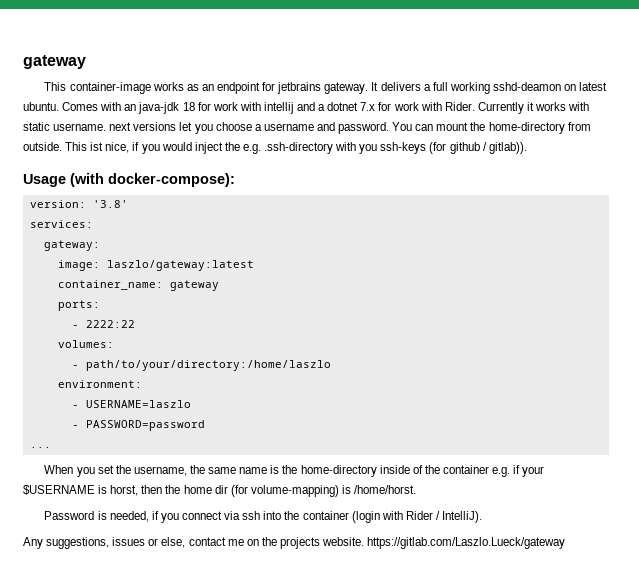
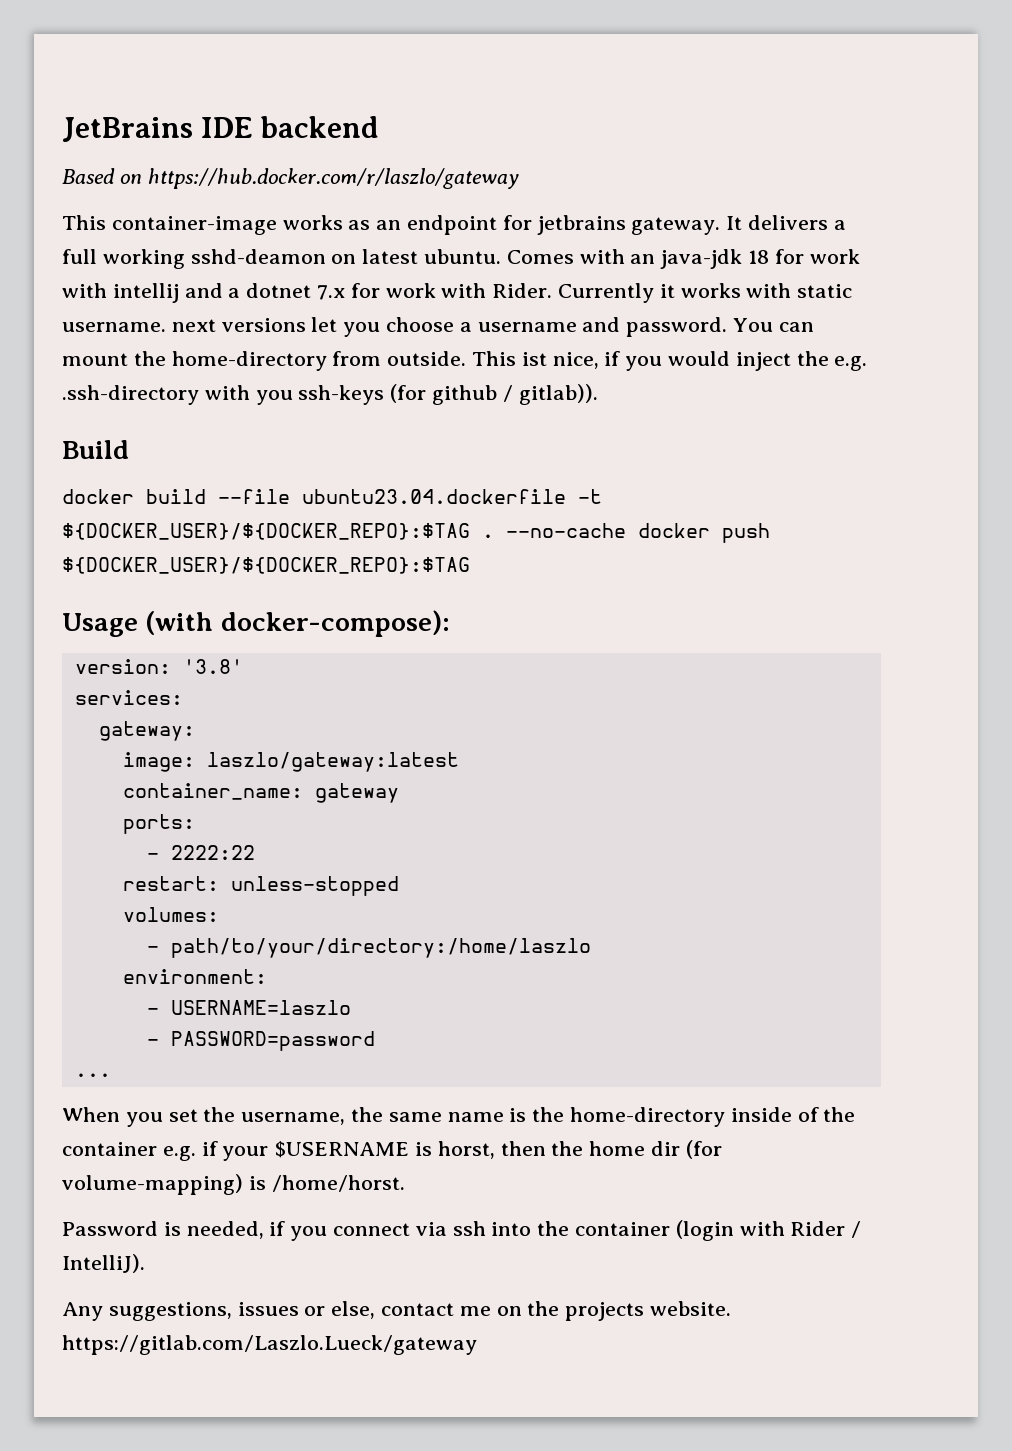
[23,55,86,69] gateway -> [62,116,380,142] [62,168,519,189] JetBrains IDE backend // Based on https://hub.docker.com/r/laszlo/gateway
(527, 148) none -> [62,440,129,459] [62,489,602,504] [62,523,770,543] [62,557,470,574] // Build // docker build --file ubuntu23.04.dockerfile -t ${DOCKER_USER}/${DOCKER_REPO}:$TAG . --no-cache docker push ${DOCKER_USER}/${DOCKER_REPO}:$TAG
(135, 324) none -> [122,876,399,896] // restart: unless-stopped

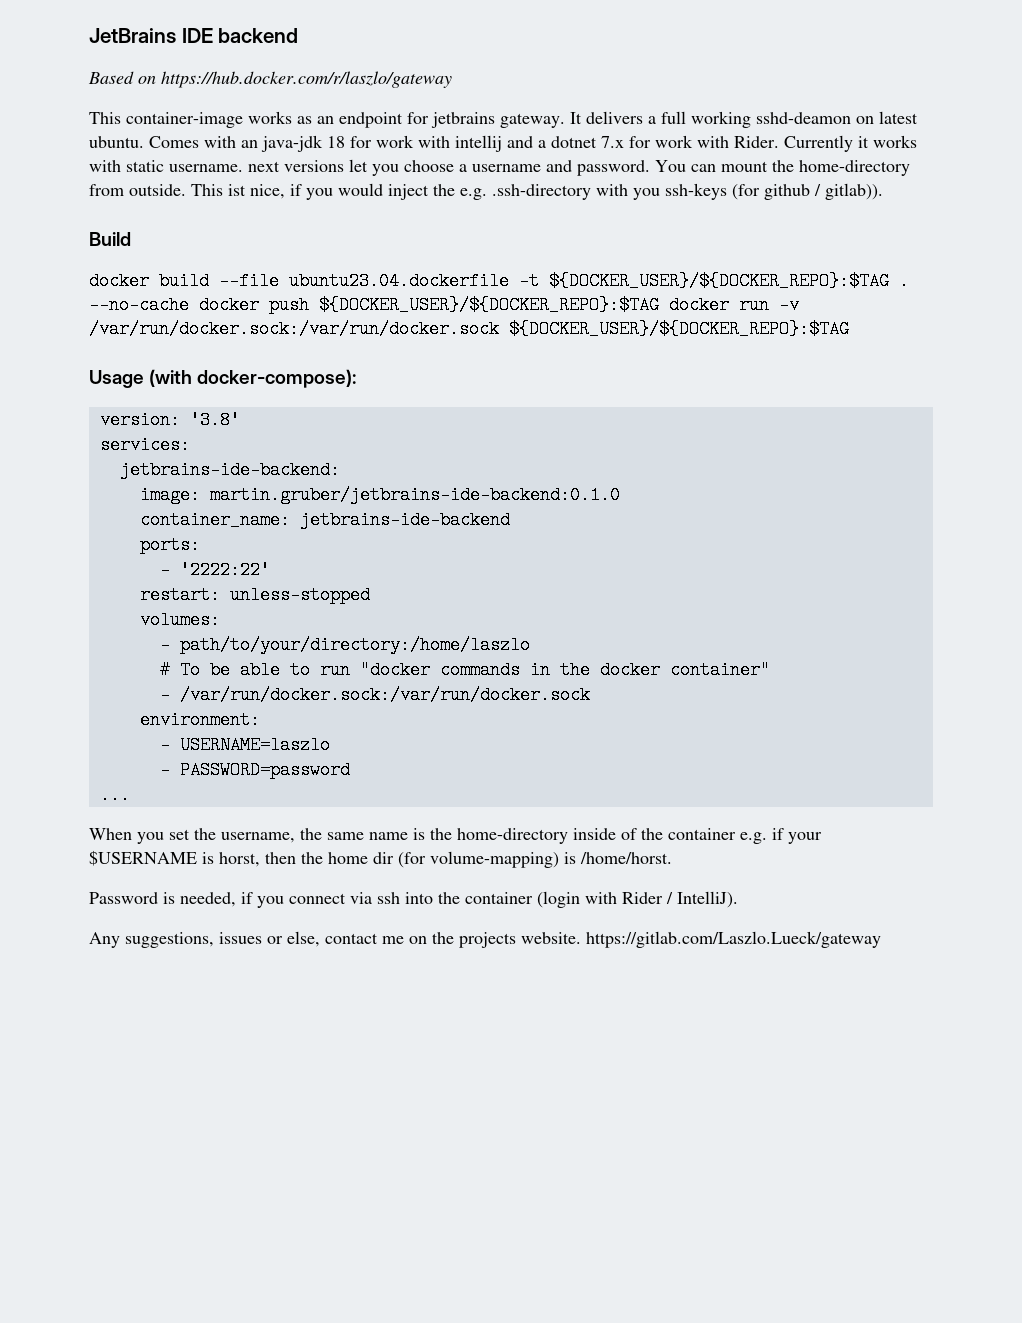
(470, 565) none -> [669,296,799,314] [89,320,849,338] docker run -v /var/run/docker.sock:/var/run/docker.sock ${DOCKER_USER}/${DOCKER_REPO}:$TAG
[98,721,195,741] gateway: -> [119,461,340,479] jetbrains-ide-backend:
[206,752,459,772] laszlo/gateway:latest -> [209,486,620,504] martin.gruber/jetbrains-ide-backend:0.1.0
[314,783,399,803] gateway -> [299,511,510,529] jetbrains-ide-backend
[170,845,255,860] 2222:22 -> [179,561,270,579] '2222:22'
(591, 948) none -> [159,661,770,679] [159,686,590,704] // # To be able to run "docker commands in the docker container" // - /var/run/docker.sock:/var/run/docker.sock

